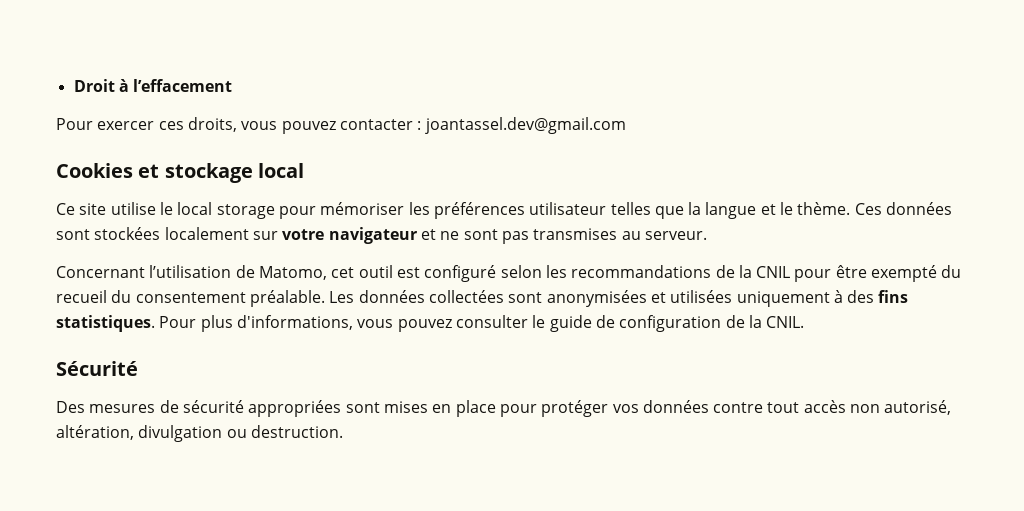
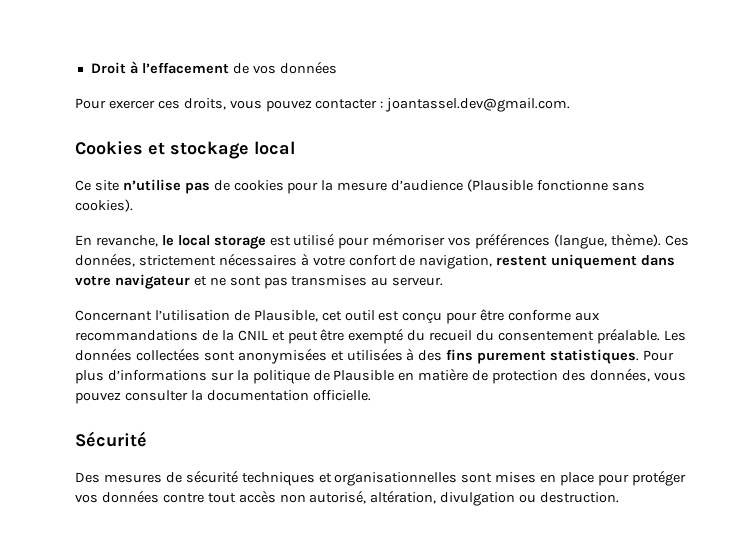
(233, 85) none -> [232,61,337,74] de vos données
[424,117,626,134] joantassel.dev@gmail.com -> [385,98,571,112] joantassel.dev@gmail.com.
[110,202,953,219] [56,227,278,240] utilise le local storage pour mémoriser les préférences utilisateur telles que la langue et le thème. Ces données sont stockées localement sur -> [122,179,645,194] [75,199,133,212] [75,233,689,249] [75,253,676,269] n’utilise pas de cookies pour la mesure d’audience (Plausible fonctionne sans cookies). // En revanche, le local storage est utilisé pour mémoriser vos préférences (langue, thème). Ces données, strictement nécessaires à votre confort de navigation, restent uniquement dans
[258,266,327,280] Matomo, -> [253,310,318,322] Plausible,
[424,265,567,282] configuré selon les -> [402,309,601,324] conçu pour être conforme aux
[794,269,832,282] pour -> [271,331,318,344] et peut
[736,291,830,307] uniquement -> (403, 354) none
(909, 296) none -> [477,351,547,364] purement
[236,315,805,332] d'informations, vous pouvez consulter le guide de configuration de la CNIL. -> [107,368,686,384] [75,390,371,404] d’informations sur la politique de Plausible en matière de protection des données, vous pouvez consulter la documentation officielle.
[248,400,342,417] appropriées -> [241,472,458,486] techniques et organisationnelles

